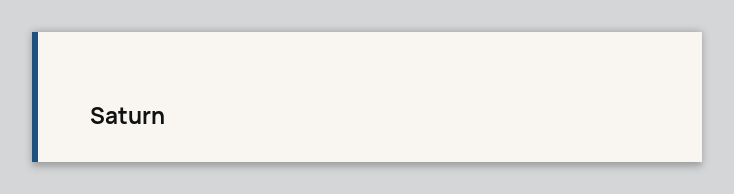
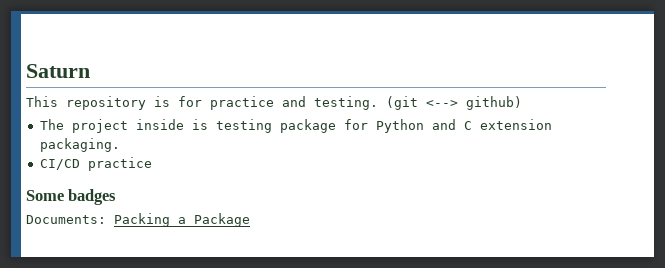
(165, 115) none -> [26,96,522,110] [39,119,552,133] [39,138,120,152] [39,157,152,171] [26,189,117,205] [26,213,250,227] // This repository is for practice and testing. (git <--> github) // The project inside is testing package for Python and C extension packaging. // CI/CD practice // Some badges // Documents: Packing a Package

